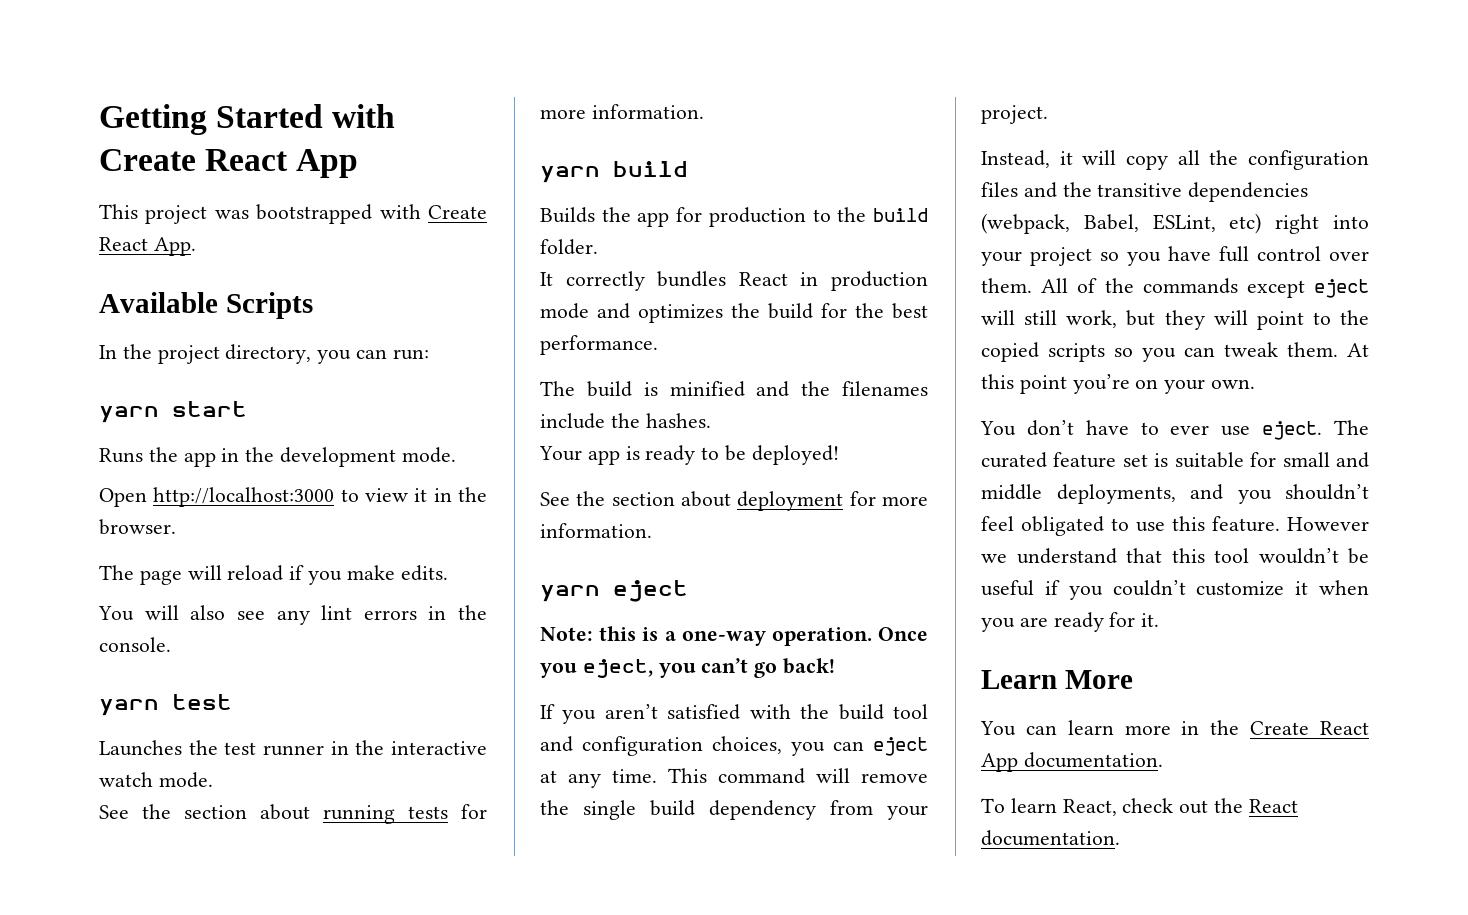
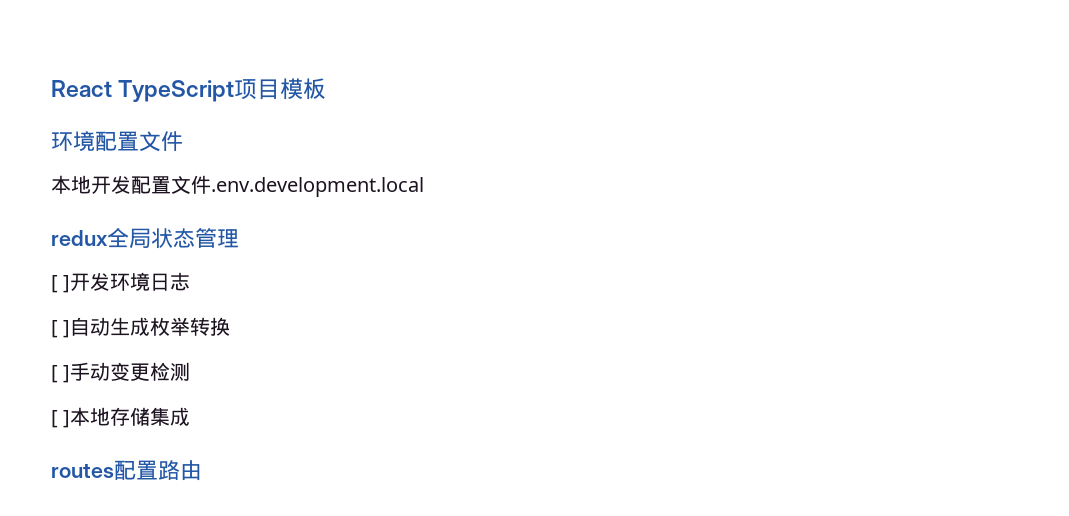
[99,104,396,135] [99,149,359,178] [99,204,487,224] [99,237,196,256] [99,292,313,319] [99,344,429,364] [99,401,247,423] [99,447,456,467] [99,487,487,507] [99,519,176,535] [99,565,448,585] [98,605,487,625] [99,637,171,652] [99,694,232,716] [99,740,487,756] [99,772,213,788] [99,804,487,824] [540,104,704,119] [540,161,688,183] [540,207,928,227] [540,239,598,255] [540,271,928,291] [540,303,928,323] [540,335,658,355] [540,381,928,397] [540,413,711,429] [539,445,839,465] [540,491,928,511] [540,523,652,538] [540,580,688,602] [540,626,928,646] [540,658,836,678] [540,704,928,724] [540,736,928,756] [540,768,928,788] [540,800,928,820] [981,105,1048,124] [981,150,1369,170] [981,182,1309,202] [981,213,1369,234] [981,246,1369,266] [981,278,1369,298] [981,310,1369,330] [981,342,1369,362] [981,374,1256,394] [980,420,1369,440] [981,452,1369,468] [981,484,1369,504] [981,516,1369,536] [981,548,1369,564] [981,580,1369,600] [981,612,1160,632] [981,670,1133,689] [980,720,1369,736] [981,752,1163,772] [981,798,1298,816] [981,830,1120,846] Getting Started with Create React App // This project was bootstrapped with Create React App. // Available Scripts // In the project directory, you can run: // yarn start // Runs the app in the development mode. // Open http://localhost:3000 to view it in the browser. // The page will reload if you make edits. // You will also see any lint errors in the console. // yarn test // Launches the test runner in the interactive watch mode. // See the section about running tests for more information. // yarn build // Builds the app for production to the build folder. // It correctly bundles React in production mode and optimizes the build for the best performance. // The build is minified and the filenames include the hashes. // Your app is ready to be deployed! // See the section about deployment for more information. // yarn eject // Note: this is a one-way operation. Once you eject, you can’t go back! // If you aren’t satisfied with the build tool and configuration choices, you can eject at any time. This command will remove the single build dependency from your project. // Instead, it will copy all the configuration files and the transitive dependencies (webpack, Babel, ESLint, etc) right into your project so you have full control over them. All of the commands except eject will still work, but they will point to the copied scripts so you can tweak them. At this point you’re on your own. // You don’t have to ever use eject. The curated feature set is suitable for small and middle deployments, and you shouldn’t feel obligated to use this feature. However we understand that this tool wouldn’t be useful if you couldn’t customize it when you are ready for it. // Learn More // You can learn more in the Create React App documentation. // To learn React, check out the React documentation. -> [51,78,327,102] [51,131,183,152] [51,175,424,197] [51,228,239,249] [51,272,191,293] [51,317,231,338] [51,362,191,383] [51,407,191,428] [51,460,202,481] React TypeScript项目模板 // 环境配置文件 // 本地开发配置文件.env.development.local // redux全局状态管理 // [ ]开发环境日志 // [ ]自动生成枚举转换 // [ ]手动变更检测 // [ ]本地存储集成 // routes配置路由

